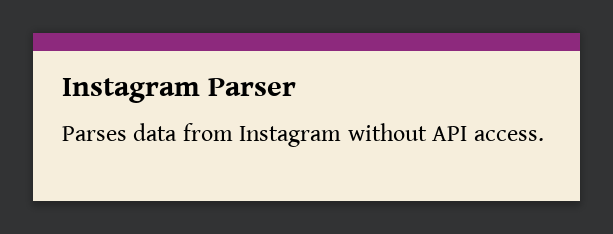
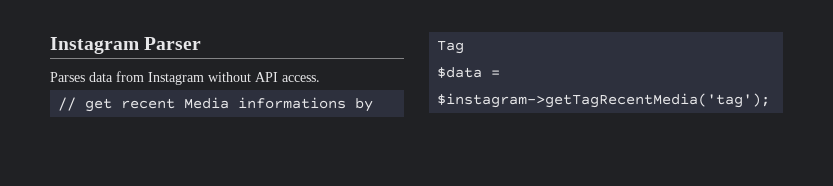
(544, 135) none -> [58,97,374,112] [437,41,465,54] [437,67,501,78] [437,93,771,108] // // get recent Media informations by Tag // $data = $instagram->getTagRecentMedia('tag');

